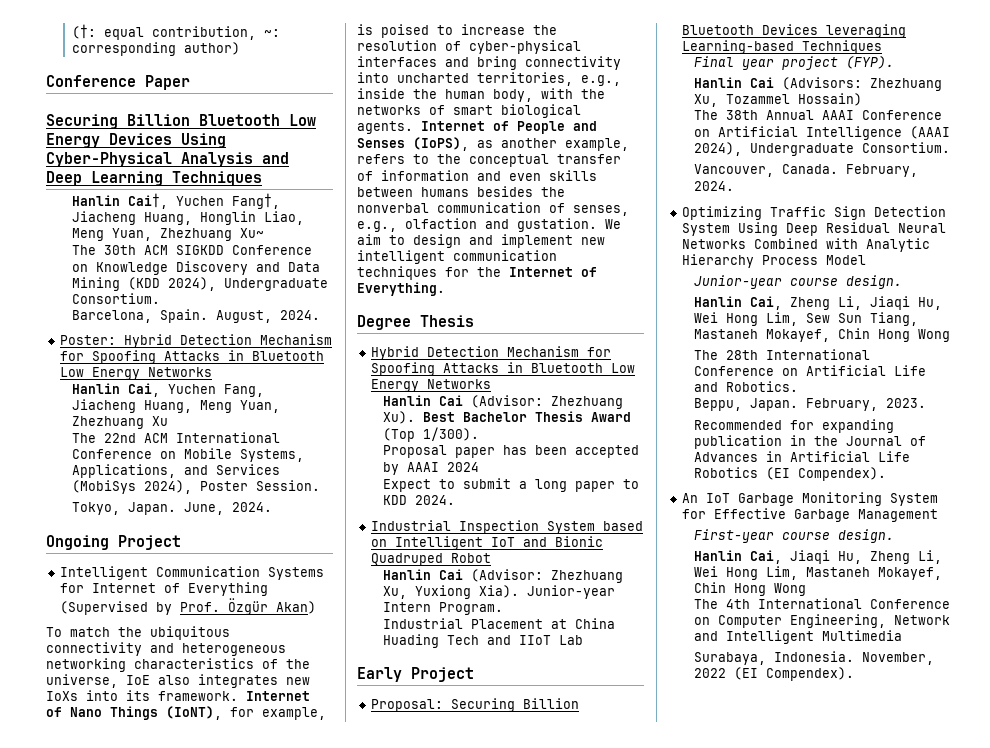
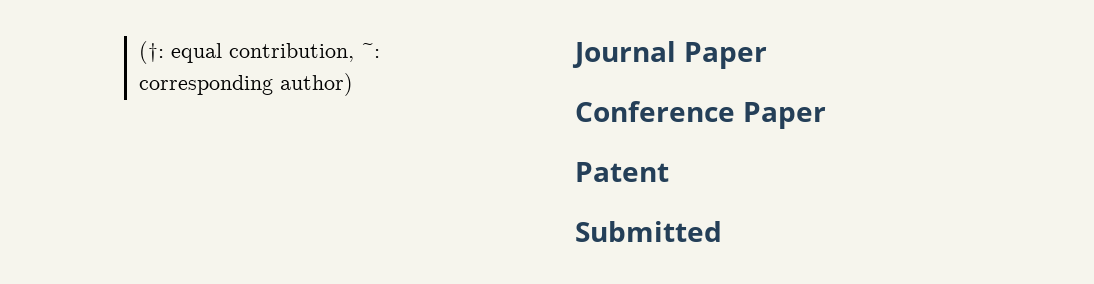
(240, 48) none -> [572,41,767,69] // Journal Paper
[46,114,316,129] [46,133,226,148] [46,152,289,167] [46,171,262,186] [71,193,280,209] [71,211,304,225] [71,228,264,241] [71,245,312,255] [71,261,320,275] [71,277,328,291] [71,293,160,304] [71,309,320,323] [60,334,333,348] [60,350,325,364] [60,367,213,380] [71,383,264,397] [71,399,280,413] [71,416,168,429] [71,432,280,443] [71,448,304,462] [71,464,280,478] [71,480,320,494] [71,502,272,515] [46,535,181,550] [60,566,325,580] [60,582,269,596] [60,598,317,615] [46,626,230,640] [46,642,286,656] [46,658,310,672] [46,674,310,688] [46,690,310,701] [46,706,326,720] [357,24,557,38] [357,40,581,54] [357,56,621,70] [357,72,621,86] [357,88,605,102] [357,104,581,118] [357,121,597,134] [357,137,629,151] [357,154,621,167] [357,170,597,181] [357,186,565,197] [357,202,629,216] [357,218,621,232] [357,234,605,248] [357,250,557,264] [357,266,597,280] [357,282,445,296] [357,315,474,330] [371,346,612,360] [371,362,636,376] [371,379,492,392] [382,395,623,409] [382,411,631,424] [382,427,479,442] [382,445,639,458] [382,462,479,475] [382,478,639,492] [382,495,455,505] [371,520,644,534] [371,536,604,550] [371,553,492,566] [382,569,623,583] [382,585,615,599] [382,602,503,615] [382,618,615,629] [382,634,583,648] [357,667,474,682] [371,698,580,712] [682,24,907,38] [682,40,883,54] [693,56,894,70] [693,77,942,91] [693,93,862,107] [693,110,942,120] [693,126,950,140] [693,142,950,156] [693,164,918,177] [693,181,734,191] [682,206,947,220] [682,222,947,236] [682,238,931,252] [682,254,867,268] [693,275,902,289] [693,296,942,310] [693,312,918,326] [693,328,950,342] [693,349,870,360] [693,365,926,376] [693,381,798,392] [693,398,926,411] [693,419,894,433] [693,435,926,449] [693,451,910,462] [693,467,886,481] [682,492,939,506] [682,508,939,522] [693,529,894,543] [693,550,942,564] [693,566,942,580] [693,582,806,596] [693,598,950,609] [693,614,950,628] [693,630,902,644] [693,651,934,665] [693,667,854,681] Securing Billion Bluetooth Low Energy Devices Using Cyber-Physical Analysis and Deep Learning Techniques // Hanlin Cai†, Yuchen Fang†, Jiacheng Huang, Honglin Liao, Meng Yuan, Zhezhuang Xu~ // The 30th ACM SIGKDD Conference on Knowledge Discovery and Data Mining (KDD 2024), Undergraduate Consortium. // Barcelona, Spain. August, 2024. // Poster: Hybrid Detection Mechanism for Spoofing Attacks in Bluetooth Low Energy Networks // Hanlin Cai, Yuchen Fang, Jiacheng Huang, Meng Yuan, Zhezhuang Xu // The 22nd ACM International Conference on Mobile Systems, Applications, and Services (MobiSys 2024), Poster Session. // Tokyo, Japan. June, 2024. // Ongoing Project // Intelligent Communication Systems for Internet of Everything (Supervised by Prof. Özgür Akan) // To match the ubiquitous connectivity and heterogeneous networking characteristics of the universe, IoE also integrates new IoXs into its framework. Internet of Nano Things (IoNT), for example, is poised to increase the resolution of cyber-physical interfaces and bring connectivity into uncharted territories, e.g., inside the human body, with the networks of smart biological agents. Internet of People and Senses (IoPS), as another example, refers to the conceptual transfer of information and even skills between humans besides the nonverbal communication of senses, e.g., olfaction and gustation. We aim to design and implement new intelligent communication techniques for the Internet of Everything. // Degree Thesis // Hybrid Detection Mechanism for Spoofing Attacks in Bluetooth Low Energy Networks // Hanlin Cai (Advisor: Zhezhuang Xu). Best Bachelor Thesis Award (Top 1/300). // Proposal paper has been accepted by AAAI 2024 // Expect to submit a long paper to KDD 2024. // Industrial Inspection System based on Intelligent IoT and Bionic Quadruped Robot // Hanlin Cai (Advisor: Zhezhuang Xu, Yuxiong Xia). Junior-year Intern Program. // Industrial Placement at China Huading Tech and IIoT Lab // Early Project // Proposal: Securing Billion Bluetooth Devices leveraging Learning-based Techniques // Final year project (FYP). // Hanlin Cai (Advisors: Zhezhuang Xu, Tozammel Hossain) // The 38th Annual AAAI Conference on Artificial Intelligence (AAAI 2024), Undergraduate Consortium. // Vancouver, Canada. February, 2024. // Optimizing Traffic Sign Detection System Using Deep Residual Neural Networks Combined with Analytic Hierarchy Process Model // Junior-year course design. // Hanlin Cai, Zheng Li, Jiaqi Hu, Wei Hong Lim, Sew Sun Tiang, Mastaneh Mokayef, Chin Hong Wong // The 28th International Conference on Artificial Life and Robotics. // Beppu, Japan. February, 2023. // Recommended for expanding publication in the Journal of Advances in Artificial Life Robotics (EI Compendex). // An IoT Garbage Monitoring System for Effective Garbage Management // First-year course design. // Hanlin Cai, Jiaqi Hu, Zheng Li, Wei Hong Lim, Mastaneh Mokayef, Chin Hong Wong // The 4th International Conference on Computer Engineering, Network and Intelligent Multimedia // Surabaya, Indonesia. November, 2022 (EI Compendex). -> [575,162,669,182] [575,221,722,242] Patent // Submitted

